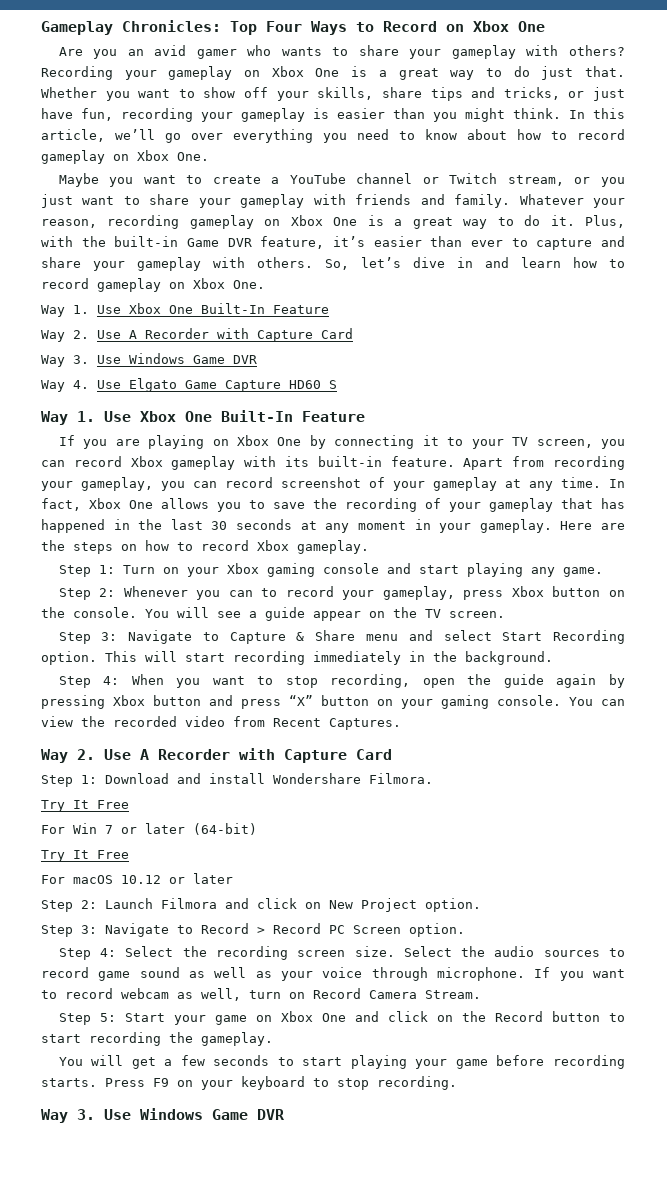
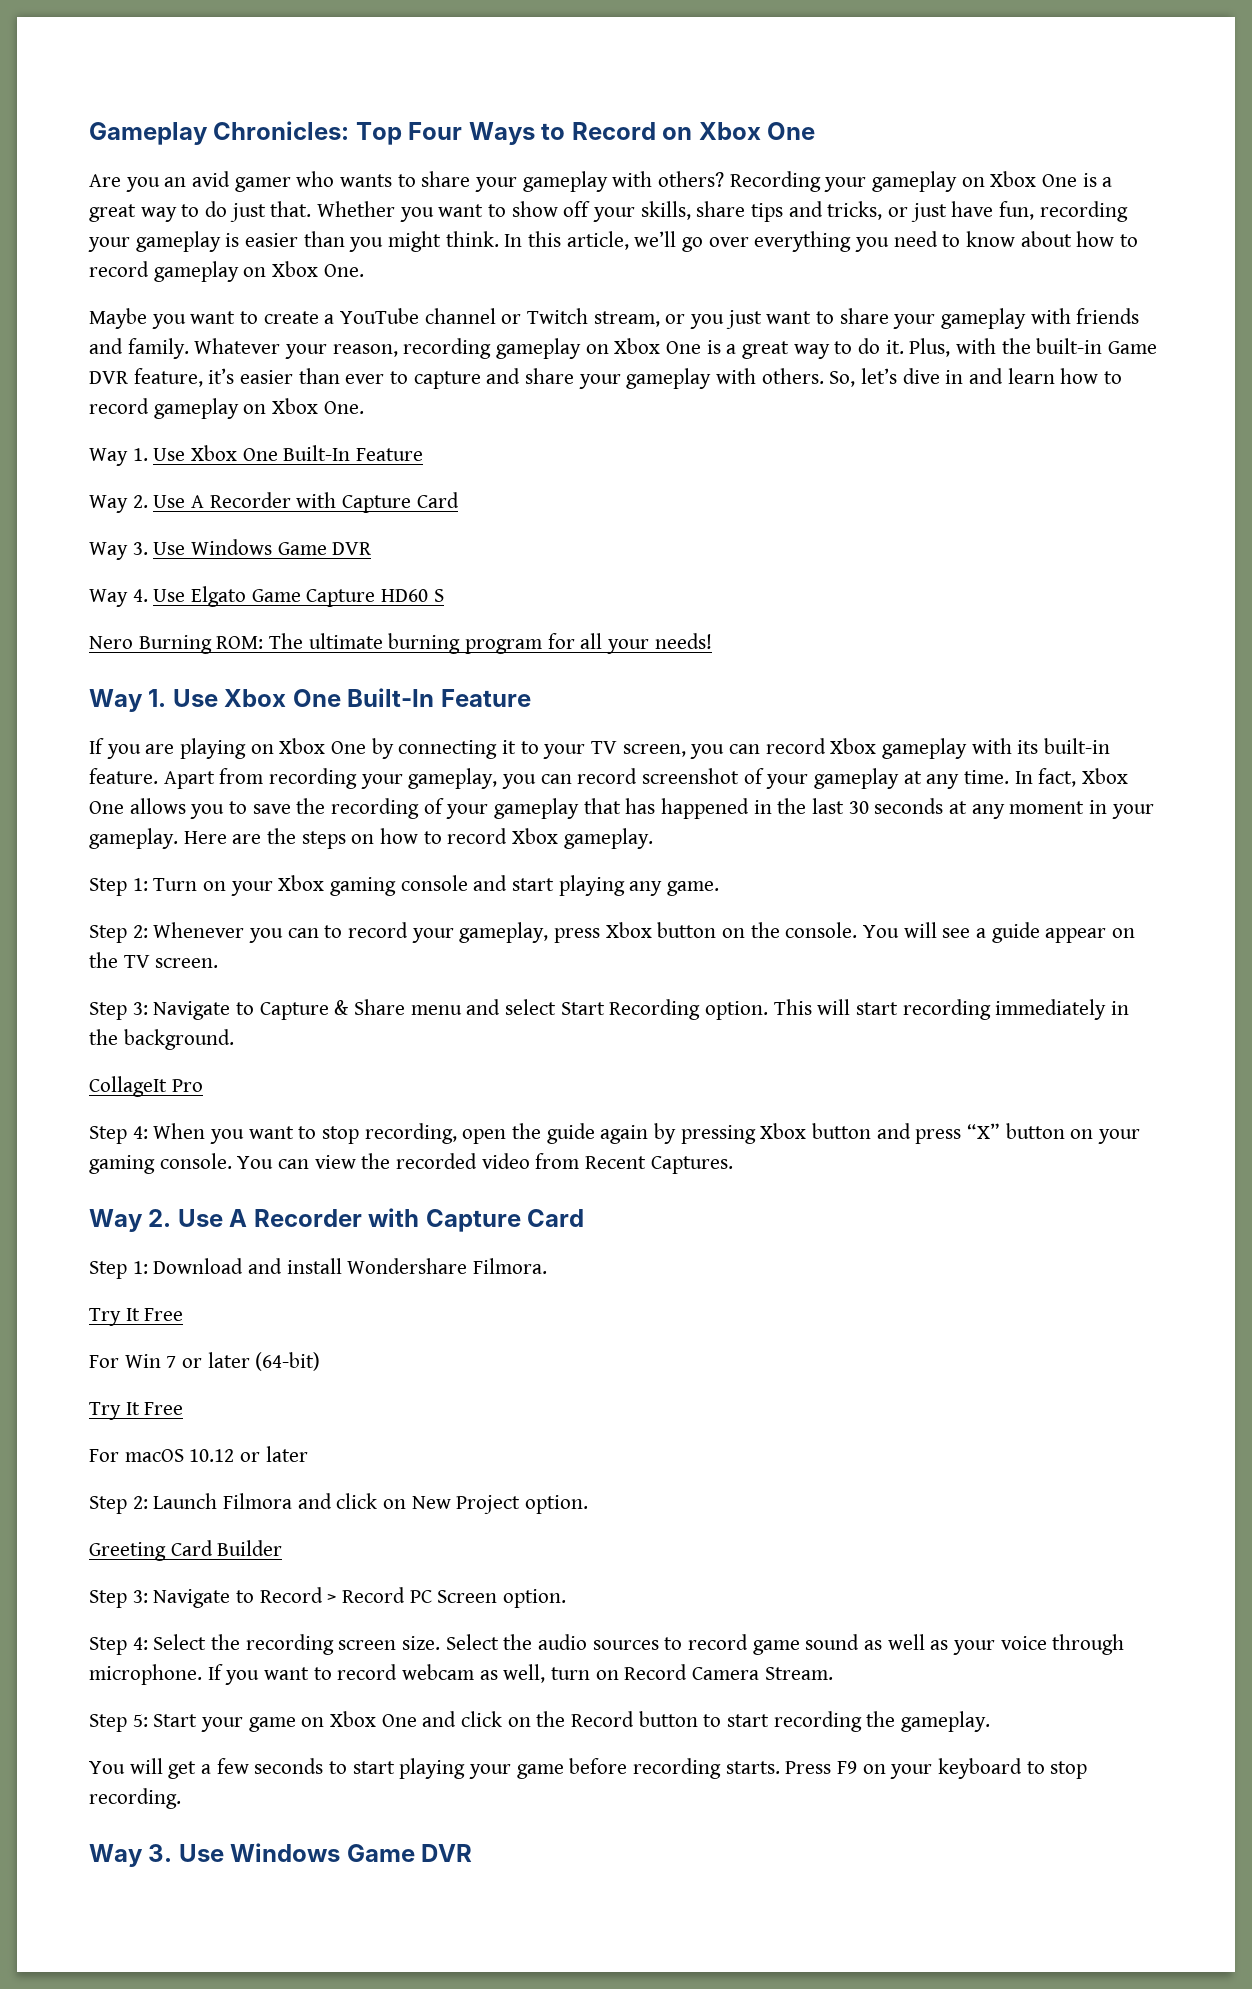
(337, 384) none -> [89,633,712,654] // Nero Burning ROM: The ultimate burning program for all your needs!
(553, 658) none -> [89,1076,203,1097] // CollageIt Pro
(481, 905) none -> [89,1540,283,1561] // Greeting Card Builder

